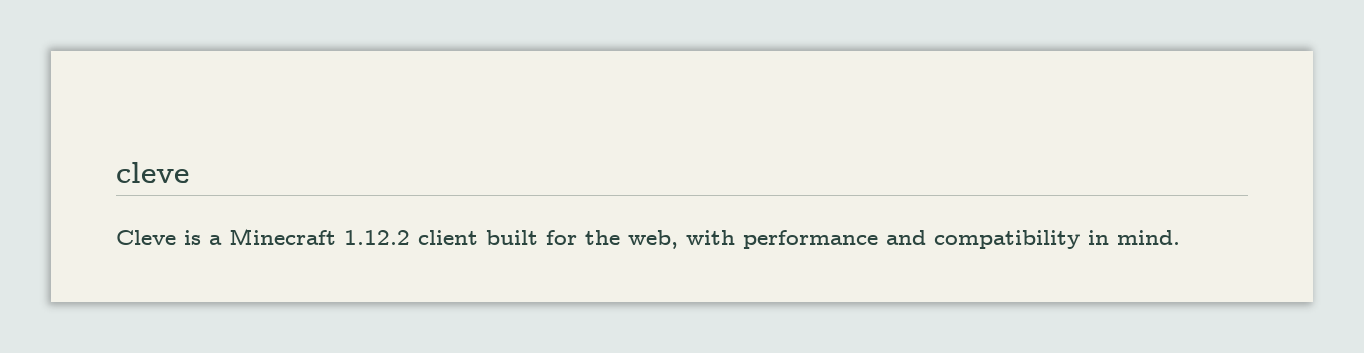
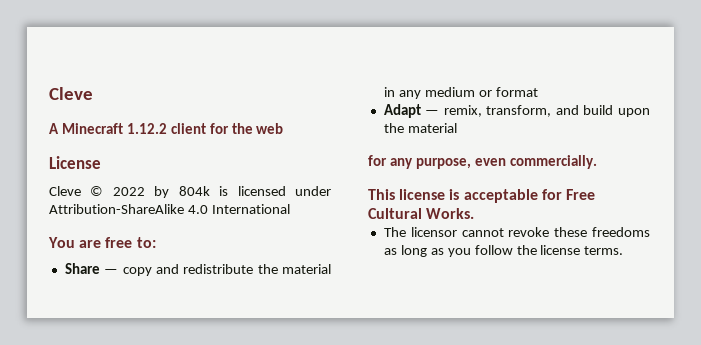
[116,162,189,183] [116,230,222,245] cleve // Cleve is a -> [49,87,93,100] [49,123,59,134] Cleve // A
[486,230,538,245] built -> (206, 128) none
[628,230,1180,249] web, with performance and compatibility in mind. -> [256,123,284,134] [49,156,101,169] [49,186,331,198] [49,204,290,214] [48,237,156,248] [64,263,331,276] [383,87,538,99] [383,104,650,118] [383,123,457,133] [368,155,597,169] [368,189,595,203] [368,208,475,219] [383,227,650,237] [383,245,624,257] web // License // Cleve © 2022 by 804k is licensed under Attribution-ShareAlike 4.0 International // You are free to: // Share — copy and redistribute the material in any medium or format // Adapt — remix, transform, and build upon the material // for any purpose, even commercially. // This license is acceptable for Free Cultural Works. // The licensor cannot revoke these freedoms as long as you follow the license terms.

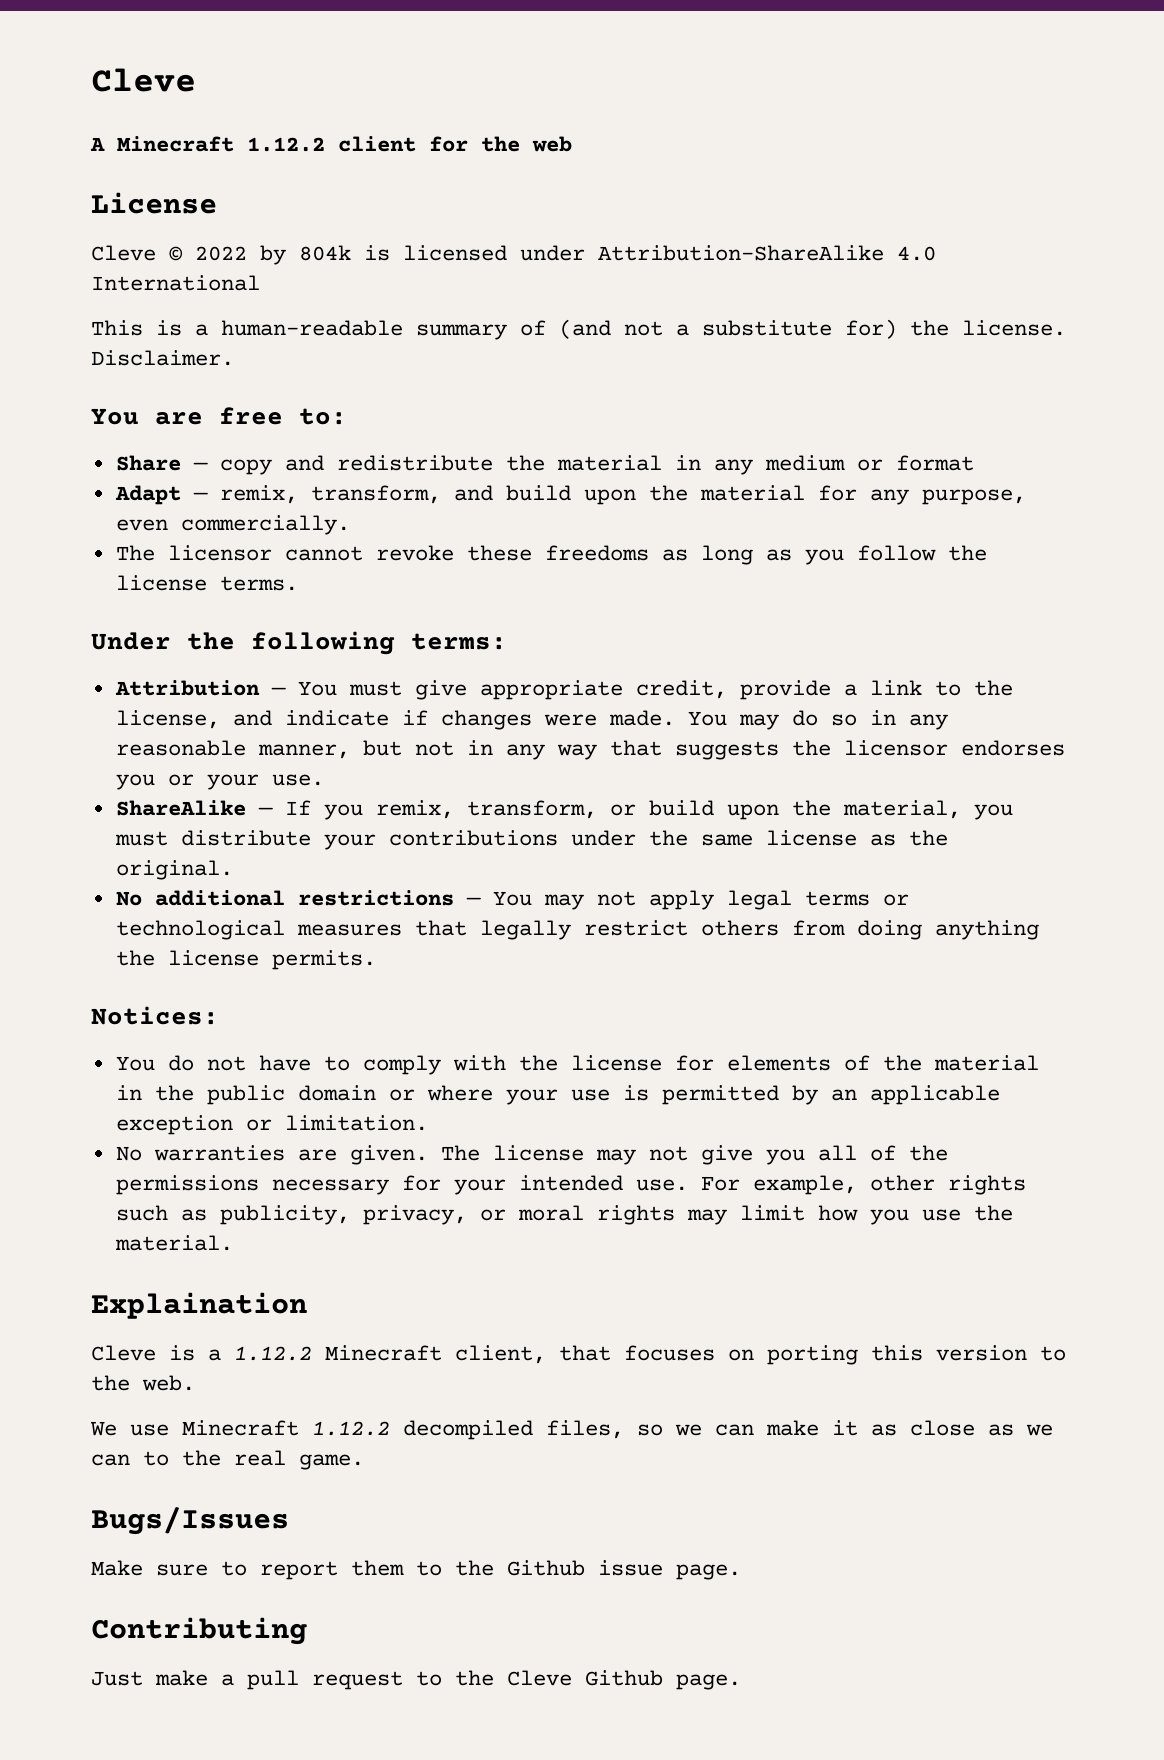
(290, 209) none -> [91,319,1066,340] [91,350,234,366] // This is a human-readable summary of (and not a substitute for) the license. Disclaimer.
(457, 128) // -> (805, 493) none
[368,189,595,203] [368,208,475,219] // This license is acceptable for Free Cultural Works. -> (350, 525) none
(624, 250) none -> [91,631,507,655] [114,680,1013,700] [115,710,948,730] [115,740,1065,760] [115,774,324,790] [115,800,1013,820] [114,830,948,850] [115,860,233,880] [115,890,909,910] [115,920,1039,940] [115,950,376,970] [91,1006,219,1025] [115,1055,1039,1075] [115,1085,1000,1105] [115,1115,428,1135] [115,1145,948,1165] [115,1175,1026,1195] [115,1205,1013,1225] [114,1235,233,1251] [91,1292,307,1319] [91,1345,1066,1365] [91,1375,195,1391] [90,1420,1053,1440] [91,1450,364,1470] [91,1507,289,1535] [91,1560,741,1580] [91,1617,307,1645] [91,1670,741,1690] // Under the following terms: // Attribution — You must give appropriate credit, provide a link to the license, and indicate if changes were made. You may do so in any reasonable manner, but not in any way that suggests the licensor endorses you or your use. // ShareAlike — If you remix, transform, or build upon the material, you must distribute your contributions under the same license as the original. // No additional restrictions — You may not apply legal terms or technological measures that legally restrict others from doing anything the license permits. // Notices: // You do not have to comply with the license for elements of the material in the public domain or where your use is permitted by an applicable exception or limitation. // No warranties are given. The license may not give you all of the permissions necessary for your intended use. For example, other rights such as publicity, privacy, or moral rights may limit how you use the material. // Explaination // Cleve is a 1.12.2 Minecraft client, that focuses on porting this version to the web. // We use Minecraft 1.12.2 decompiled files, so we can make it as close as we can to the real game. // Bugs/Issues // Make sure to report them to the Github issue page. // Contributing // Just make a pull request to the Cleve Github page.

